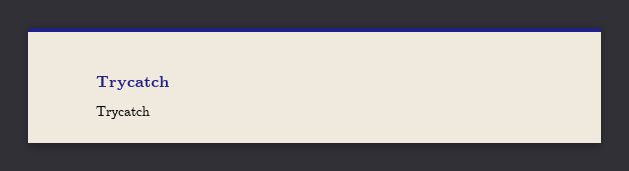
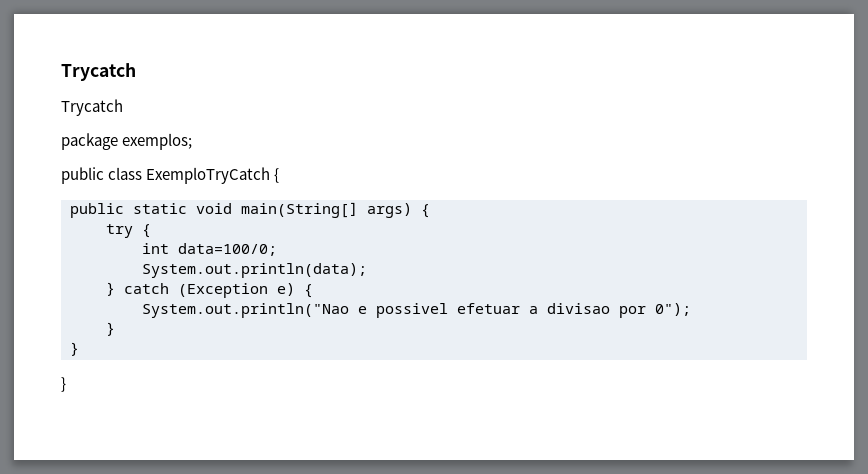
(150, 112) none -> [61,133,193,150] [61,167,280,184] [70,202,430,218] [106,224,151,238] [142,243,277,256] [142,263,367,278] [106,282,313,298] [142,303,691,318] [106,322,115,336] [70,342,79,356] [61,377,66,392] // package exemplos; // public class ExemploTryCatch { // public static void main(String[] args) { // try { // int data=100/0; // System.out.println(data); // } catch (Exception e) { // System.out.println("Nao e possivel efetuar a divisao por 0"); // } // } // }

